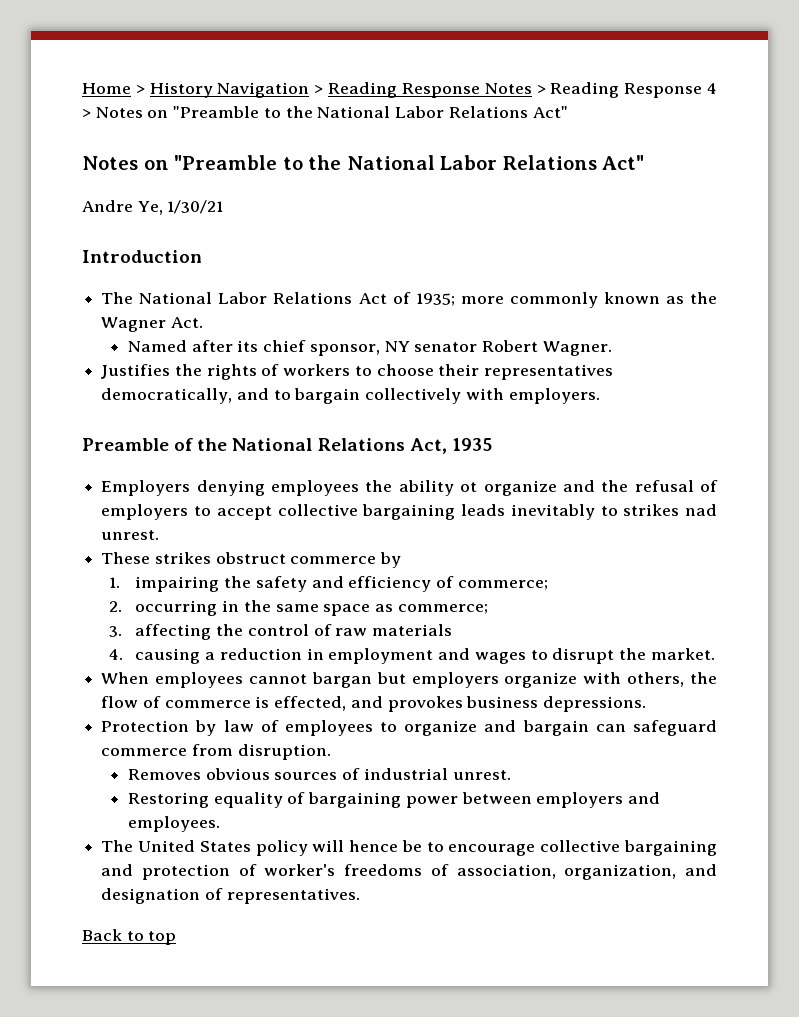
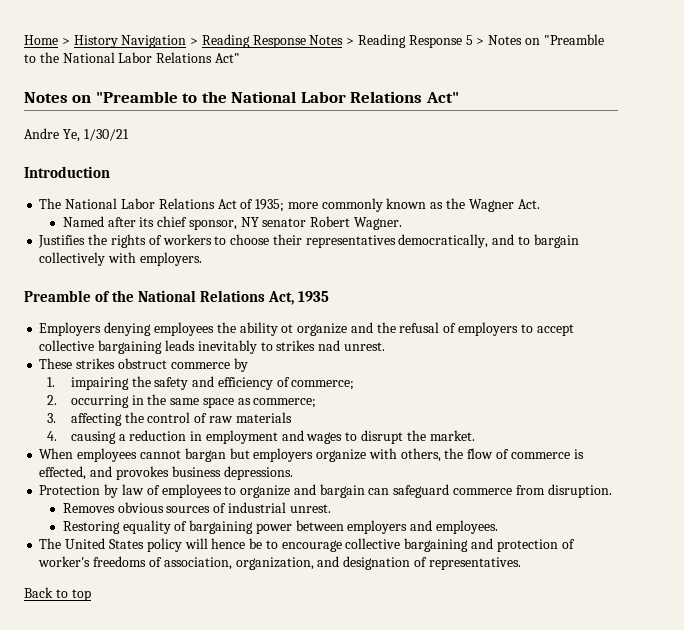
[707,83,717,94] 4 -> [465,35,473,45] 5

